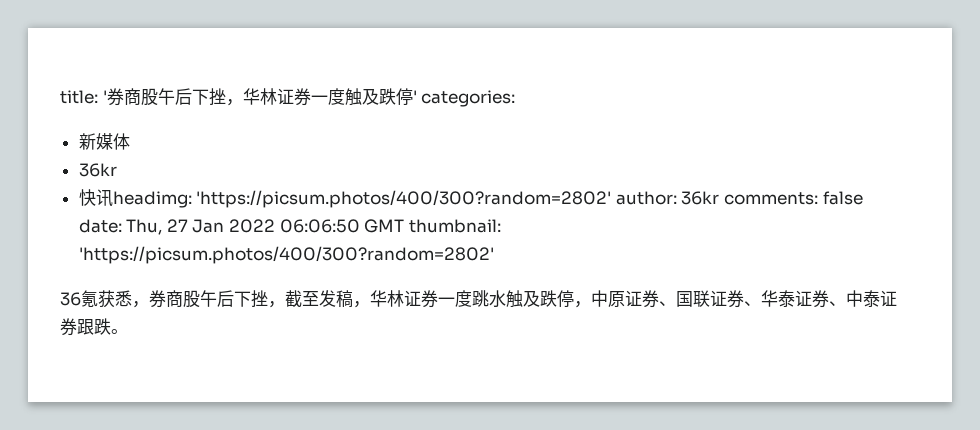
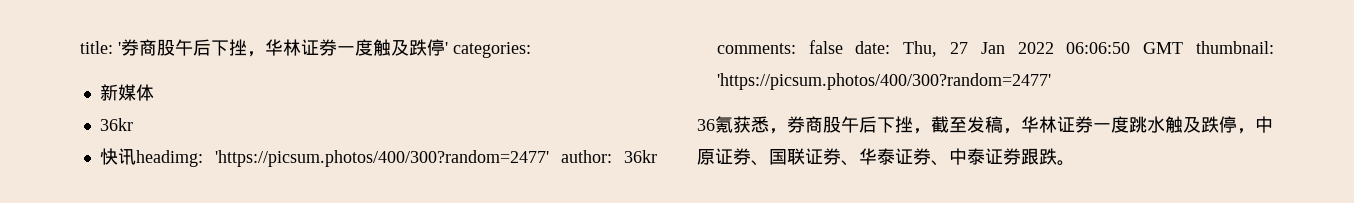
[196,190,612,208] 'https://picsum.photos/400/300?random=2802' -> [214,150,549,167] 'https://picsum.photos/400/300?random=2477'
[78,246,494,264] 'https://picsum.photos/400/300?random=2802' -> [716,73,1051,90] 'https://picsum.photos/400/300?random=2477'

